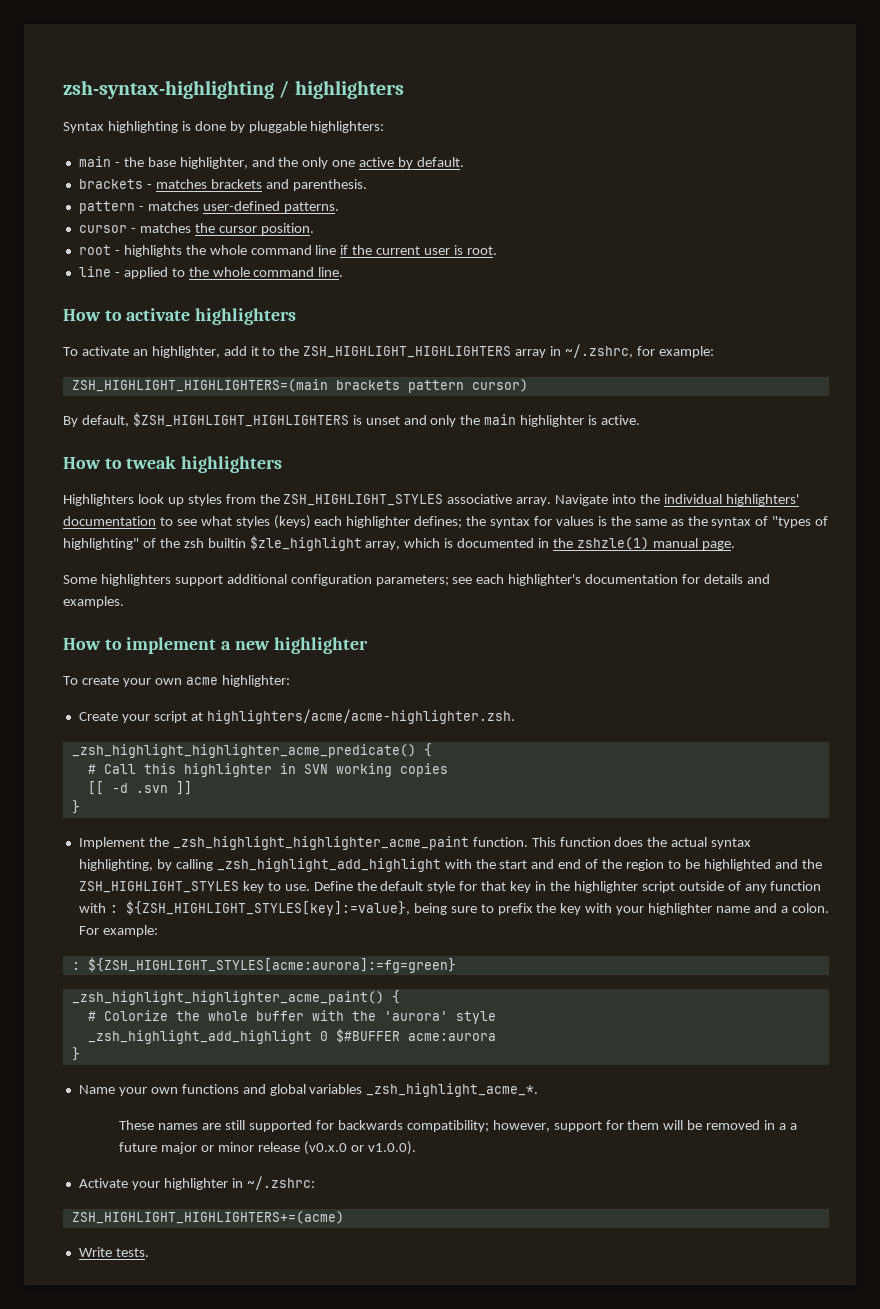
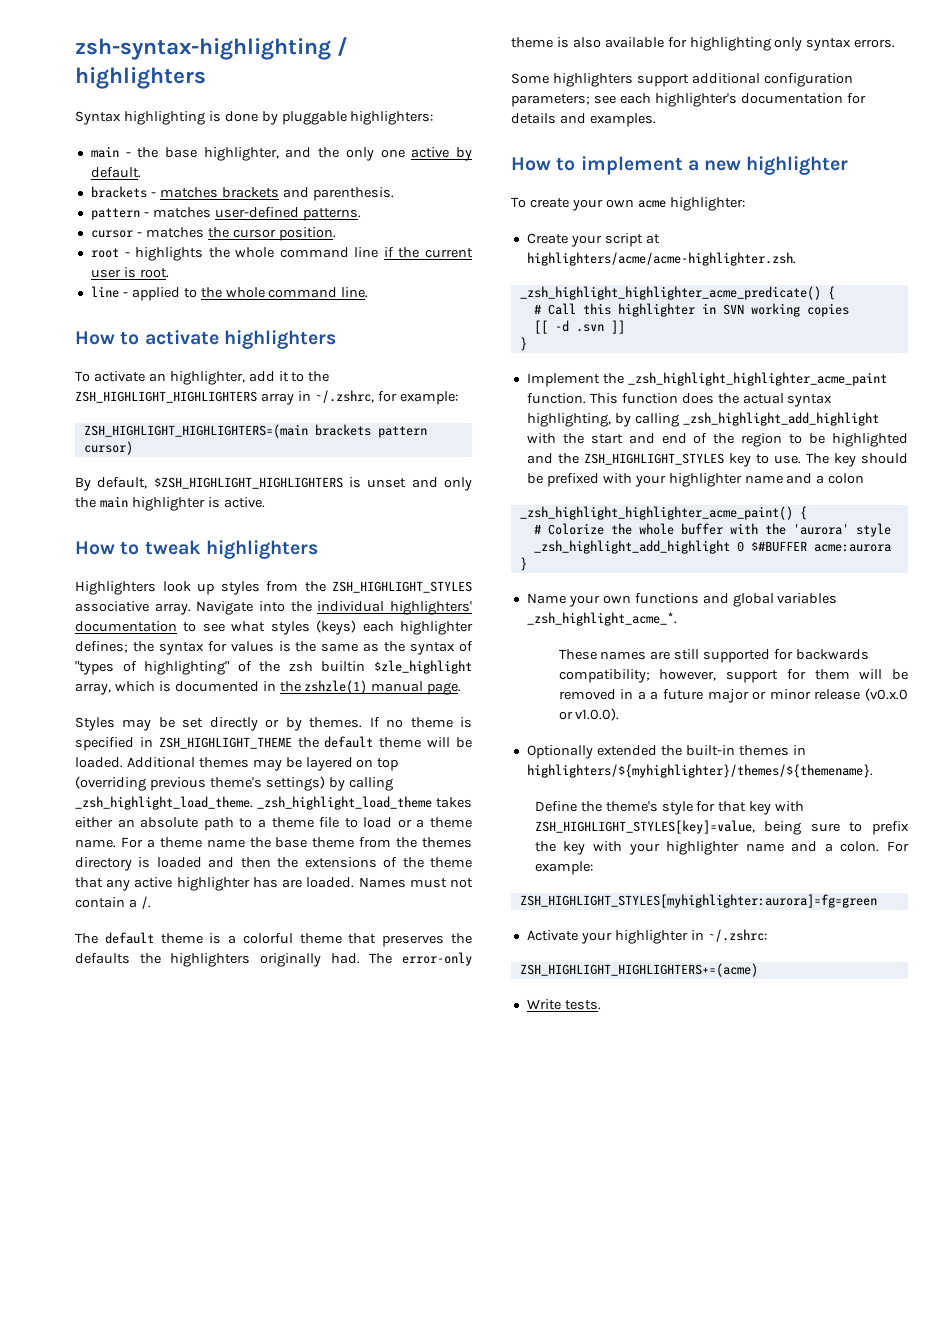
(735, 545) none -> [75,717,472,731] [75,736,473,751] [75,757,399,771] [75,776,393,791] [75,796,472,810] [75,817,472,831] [75,837,472,848] [75,857,473,871] [75,877,474,891] [75,896,151,909] [75,932,472,947] [75,952,472,967] [511,37,896,51] // Styles may be set directly or by themes. If no theme is specified in ZSH_HIGHLIGHT_THEME the default theme will be loaded. Additional themes may be layered on top (overriding previous theme's settings) by calling _zsh_highlight_load_theme. _zsh_highlight_load_theme takes either an absolute path to a theme file to load or a theme name. For a theme name the base theme from the themes directory is loaded and then the extensions of the theme that any active highlighter has are loaded. Names must not contain a /. // The default theme is a colorful theme that preserves the defaults the highlighters originally had. The error-only theme is also available for highlighting only syntax errors.
[313,881,822,893] [78,900,829,916] [78,925,158,937] [71,957,456,973] Define the default style for that key in the highlighter script outside of any function with : ${ZSH_HIGHLIGHT_STYLES[key]:=value}, being sure to prefix the key with your highlighter name and a colon. For example: // : ${ZSH_HIGHLIGHT_STYLES[acme:aurora]:=fg=green} -> [805,453,909,467] [526,473,865,487] The key should be prefixed with your highlighter name and a colon
(416, 1148) none -> [526,745,806,759] [526,764,873,778] [534,801,805,815] [534,820,910,835] [534,841,910,855] [534,861,593,875] [519,894,877,908] // Optionally extended the built-in themes in highlighters/${myhighlighter}/themes/${themename}. // Define the theme's style for that key with ZSH_HIGHLIGHT_STYLES[key]=value, being sure to prefix the key with your highlighter name and a colon. For example: // ZSH_HIGHLIGHT_STYLES[myhighlighter:aurora]=fg=green

